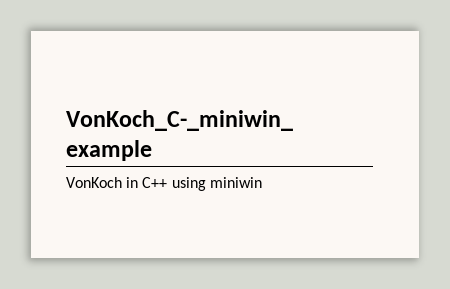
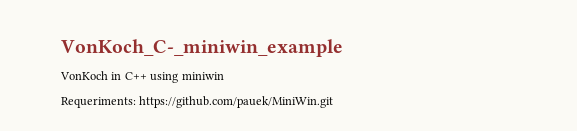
(262, 182) none -> [61,96,334,108] // Requeriments: https://github.com/pauek/MiniWin.git

